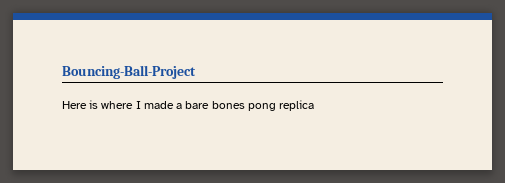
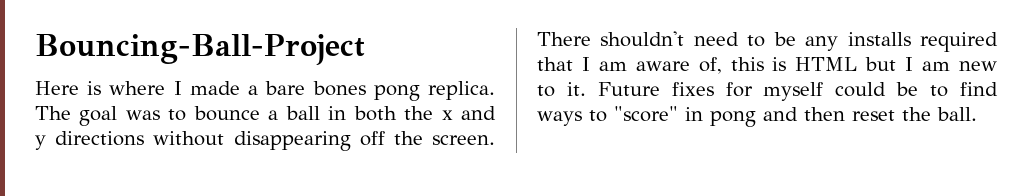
[279,100,315,111] replica -> [428,81,496,100] [35,106,496,126] [35,131,496,151] [537,31,998,52] [537,57,998,74] [537,82,999,101] [537,106,977,127] replica. The goal was to bounce a ball in both the x and y directions without disappearing off the screen. There shouldn't need to be any installs required that I am aware of, this is HTML but I am new to it. Future fixes for myself could be to find ways to "score" in pong and then reset the ball.

